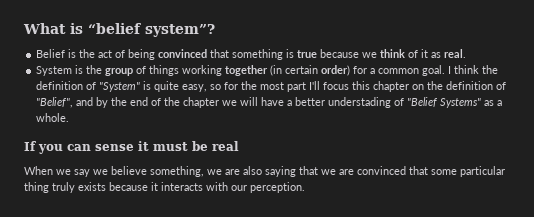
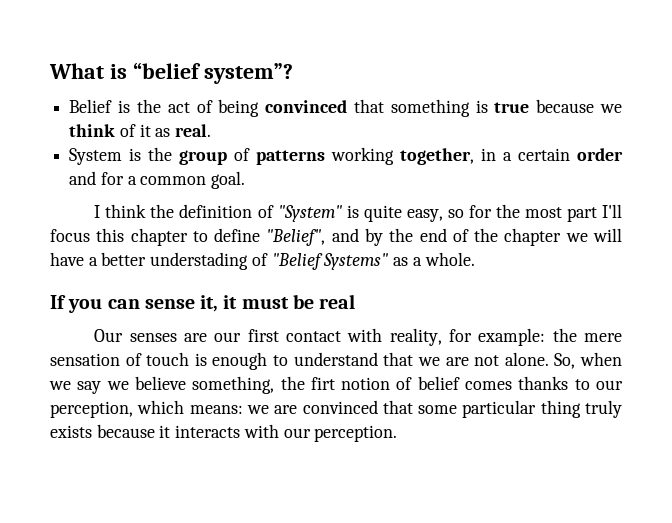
[149,65,351,76] things working together (in certain order) -> [256,147,624,165] [69,171,97,185] patterns working together, in a certain order and
(446, 70) none -> (246, 180) //
[412,81,507,90] on the definition of -> [192,228,261,242] to define
(134, 147) none -> [200,295,219,312] it,
[24,166,53,175] When -> [94,328,623,346] [50,352,623,370] Our senses are our first contact with reality, for example: the mere sensation of touch is enough to understand that we are not alone. So, when
[207,166,318,177] we are also saying that -> [280,376,623,390] [50,400,243,418] the firt notion of belief comes thanks to our perception, which means:

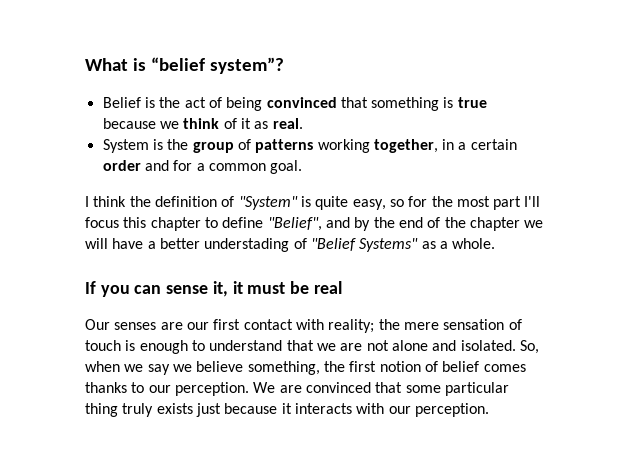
[389,328,546,346] reality, for example: -> [328,319,375,333] reality;
[504,352,549,366] alone. -> [391,340,516,351] alone and isolated.
[310,377,335,390] firt -> [349,361,377,372] first
[50,400,269,418] perception, which means: we -> [174,382,276,396] perception. We
(92, 431) none -> [195,403,221,417] just

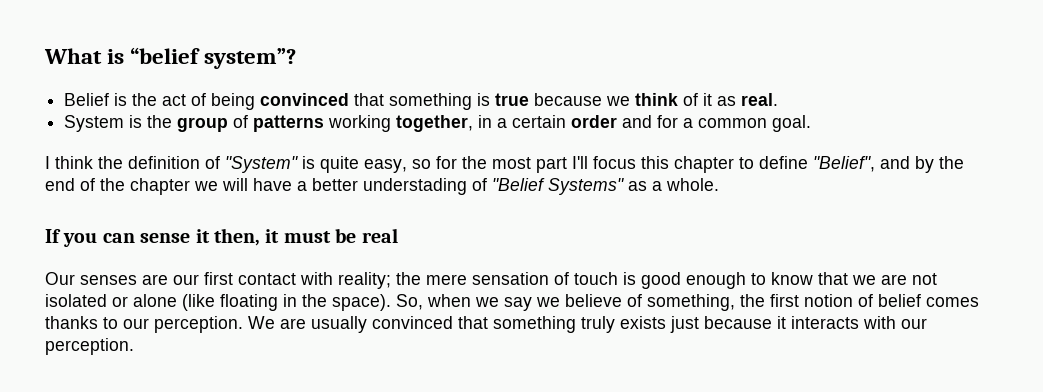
[212,281,228,297] it, -> [195,228,260,246] it then,
(136, 345) none -> [641,272,681,289] good
[209,340,283,351] understand -> [771,272,813,285] know
[391,340,516,351] alone and isolated. -> [45,294,391,311] isolated or alone (like floating in the space).
(244, 366) none -> [627,294,642,307] of
[305,382,509,396] [85,403,118,417] convinced that some particular thing -> [311,316,576,333] usually convinced that something

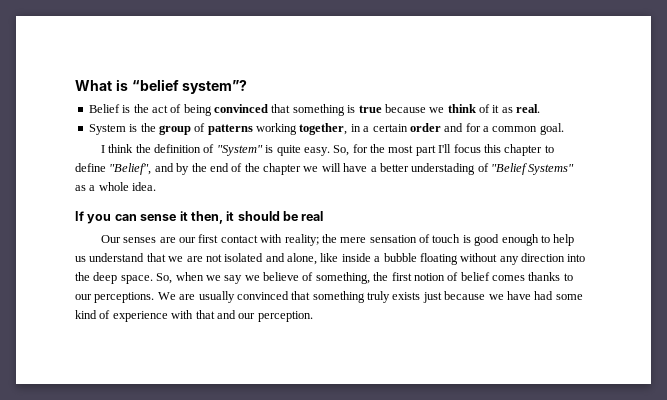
[364,159,431,173] easy, so -> [303,145,350,156] easy. So,
[666,178,719,191] whole. -> [98,182,157,191] whole idea.
[283,231,331,243] must -> [237,211,280,221] should
[771,272,813,285] know -> [553,234,575,246] [75,253,145,262] help us understand
[112,294,391,311] or alone (like floating in the space). -> [265,253,586,265] [75,272,153,284] and alone, like inside a bubble floating without any direction into the deep space.
[154,316,243,333] perception. -> [94,292,155,303] perceptions.
[777,316,896,329] it interacts with -> [488,291,583,300] [75,310,236,322] we have had some kind of experience with that and

